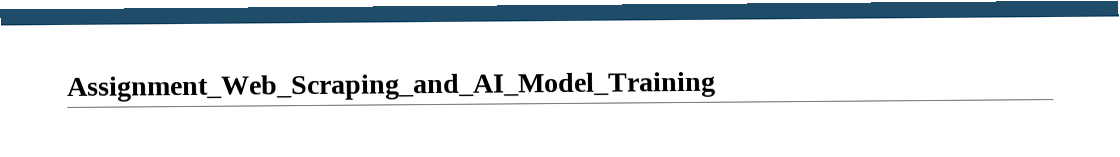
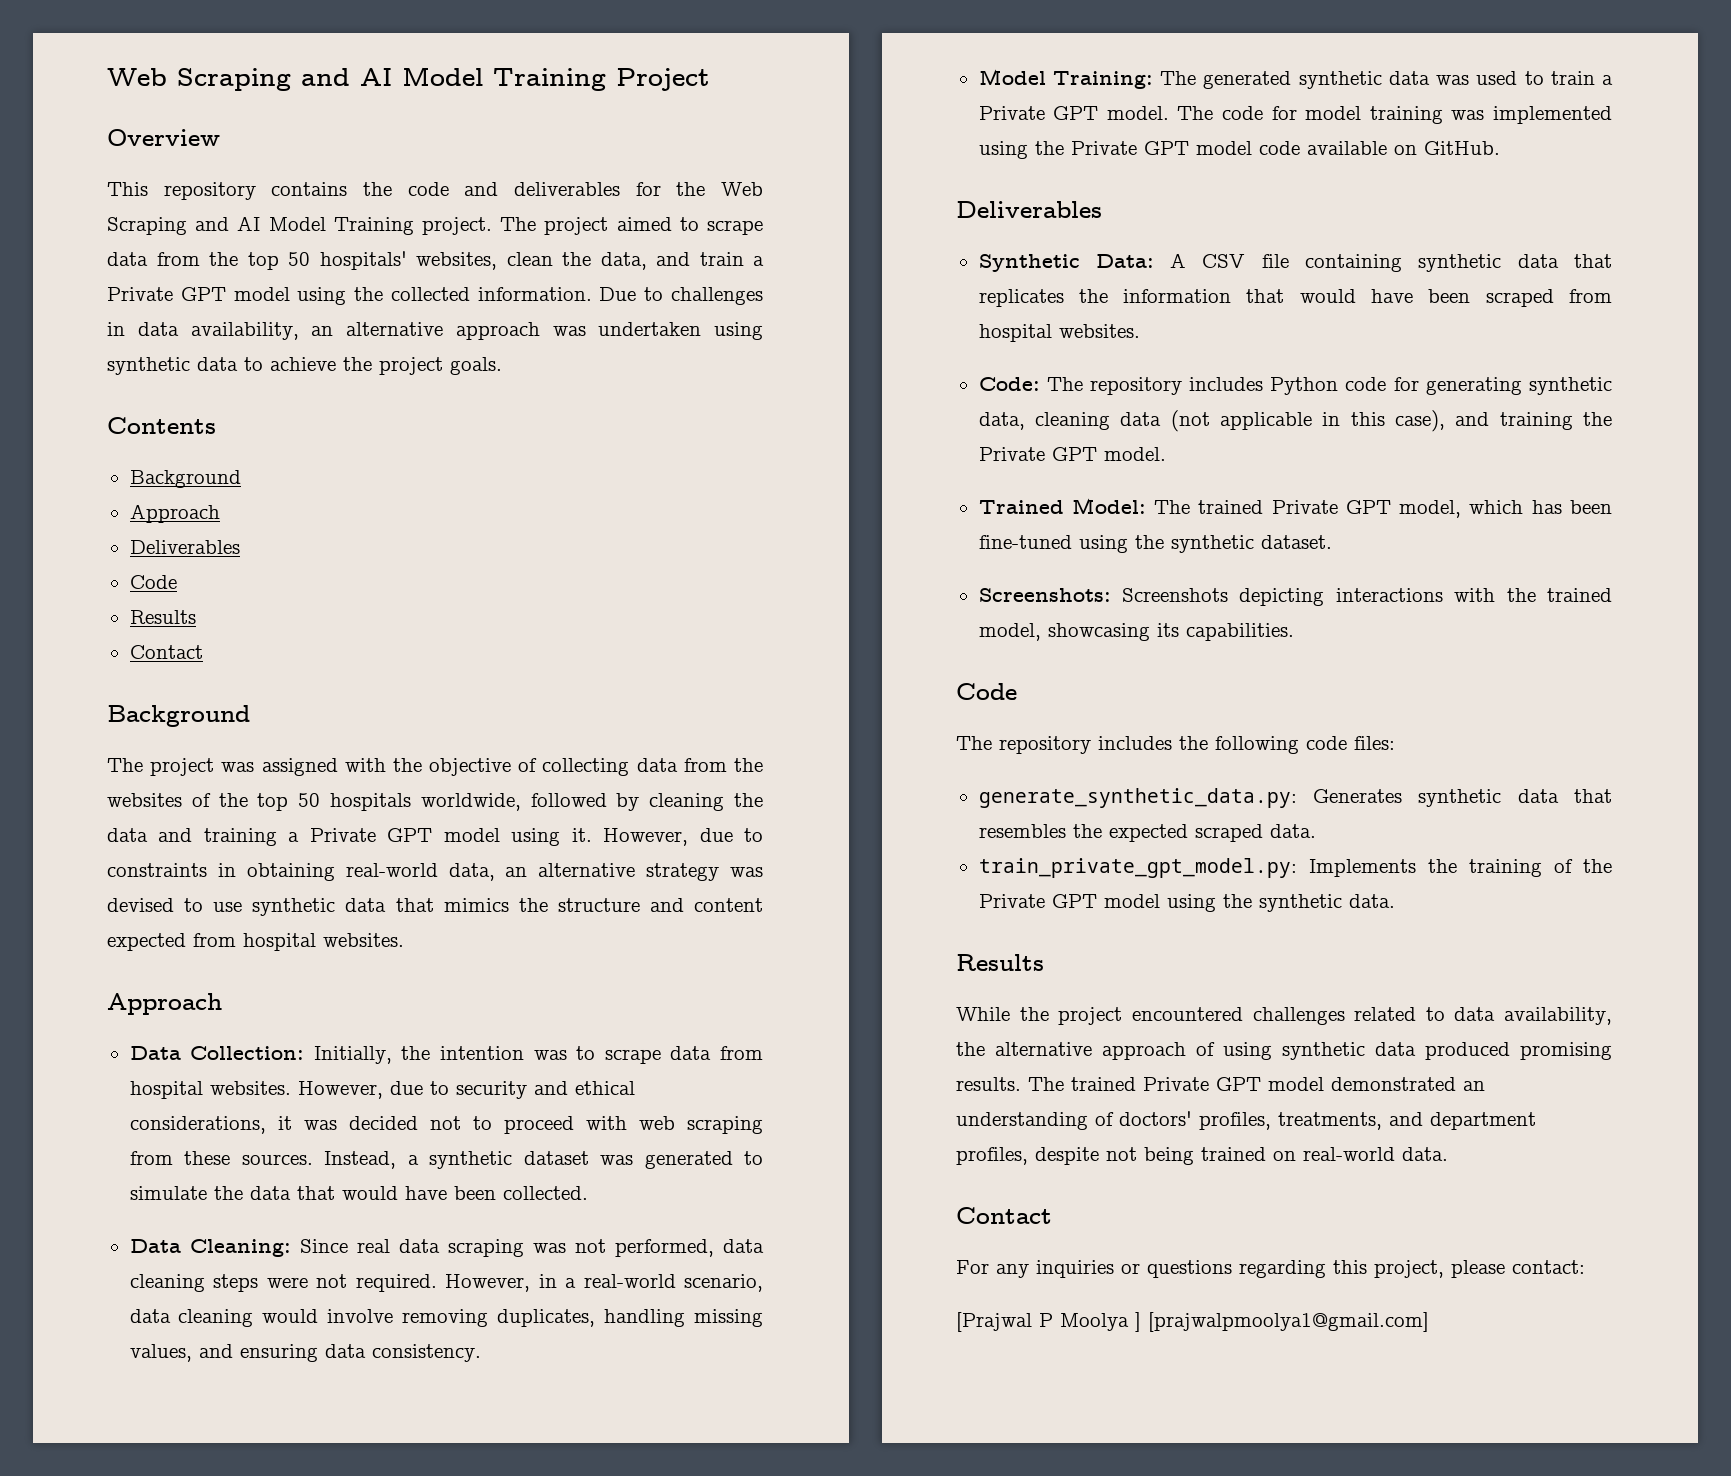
[66,71,716,102] Assignment_Web_Scraping_and_AI_Model_Training -> [107,67,710,91] [107,129,220,146] [107,182,763,200] [107,216,763,235] [107,251,764,270] [107,287,763,305] [107,322,763,340] [107,357,502,375] [107,417,216,434] [129,470,241,488] [129,504,220,523] [129,540,240,554] [129,575,177,589] [129,610,196,624] [129,645,203,659] [107,705,250,727] [107,758,763,776] [107,793,763,811] [107,828,763,846] [107,863,763,881] [107,898,764,916] [107,933,404,951] [107,993,222,1015] [129,1046,764,1064] [129,1081,635,1099] [129,1116,763,1134] [129,1151,763,1169] [129,1186,588,1200] [129,1239,764,1257] [129,1274,764,1292] [129,1309,763,1327] [129,1344,481,1362] [978,69,1613,89] [978,106,1612,124] [978,141,1500,159] [956,201,1102,218] [978,253,1612,272] [978,289,1612,307] [978,324,1140,342] [978,377,1612,395] [978,410,1613,432] [978,447,1166,461] [978,498,1612,518] [978,535,1332,553] [978,588,1612,606] [978,623,1294,641] [956,683,1017,700] [956,736,1395,754] [978,788,1612,808] [978,824,1316,842] [978,858,1612,878] [978,894,1395,912] [956,954,1044,971] [956,1007,1612,1025] [956,1042,1612,1060] [956,1077,1485,1091] [956,1111,1536,1130] [956,1147,1448,1165] [956,1207,1052,1224] [956,1260,1585,1278] [956,1312,1429,1332] Web Scraping and AI Model Training Project // Overview // This repository contains the code and deliverables for the Web Scraping and AI Model Training project. The project aimed to scrape data from the top 50 hospitals' websites, clean the data, and train a Private GPT model using the collected information. Due to challenges in data availability, an alternative approach was undertaken using synthetic data to achieve the project goals. // Contents // Background // Approach // Deliverables // Code // Results // Contact // Background // The project was assigned with the objective of collecting data from the websites of the top 50 hospitals worldwide, followed by cleaning the data and training a Private GPT model using it. However, due to constraints in obtaining real-world data, an alternative strategy was devised to use synthetic data that mimics the structure and content expected from hospital websites. // Approach // Data Collection: Initially, the intention was to scrape data from hospital websites. However, due to security and ethical considerations, it was decided not to proceed with web scraping from these sources. Instead, a synthetic dataset was generated to simulate the data that would have been collected. // Data Cleaning: Since real data scraping was not performed, data cleaning steps were not required. However, in a real-world scenario, data cleaning would involve removing duplicates, handling missing values, and ensuring data consistency. // Model Training: The generated synthetic data was used to train a Private GPT model. The code for model training was implemented using the Private GPT model code available on GitHub. // Deliverables // Synthetic Data: A CSV file containing synthetic data that replicates the information that would have been scraped from hospital websites. // Code: The repository includes Python code for generating synthetic data, cleaning data (not applicable in this case), and training the Private GPT model. // Trained Model: The trained Private GPT model, which has been fine-tuned using the synthetic dataset. // Screenshots: Screenshots depicting interactions with the trained model, showcasing its capabilities. // Code // The repository includes the following code files: // generate_synthetic_data.py: Generates synthetic data that resembles the expected scraped data. // train_private_gpt_model.py: Implements the training of the Private GPT model using the synthetic data. // Results // While the project encountered challenges related to data availability, the alternative approach of using synthetic data produced promising results. The trained Private GPT model demonstrated an understanding of doctors' profiles, treatments, and department profiles, despite not being trained on real-world data. // Contact // For any inquiries or questions regarding this project, please contact: // [Prajwal P Moolya ] [prajwalpmoolya1@gmail.com]

